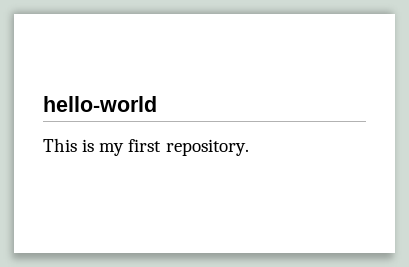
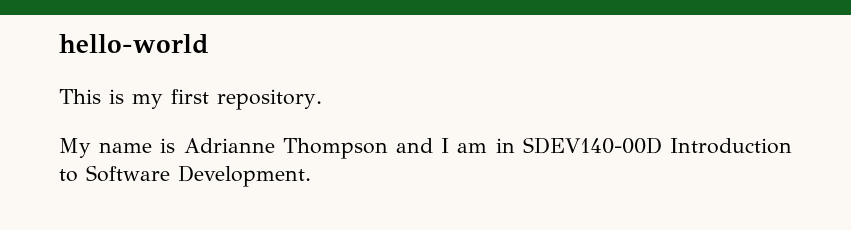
(249, 147) none -> [59,137,792,159] [59,165,311,187] // My name is Adrianne Thompson and I am in SDEV140-00D Introduction to Software Development.

